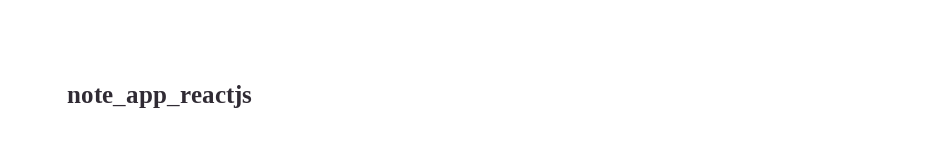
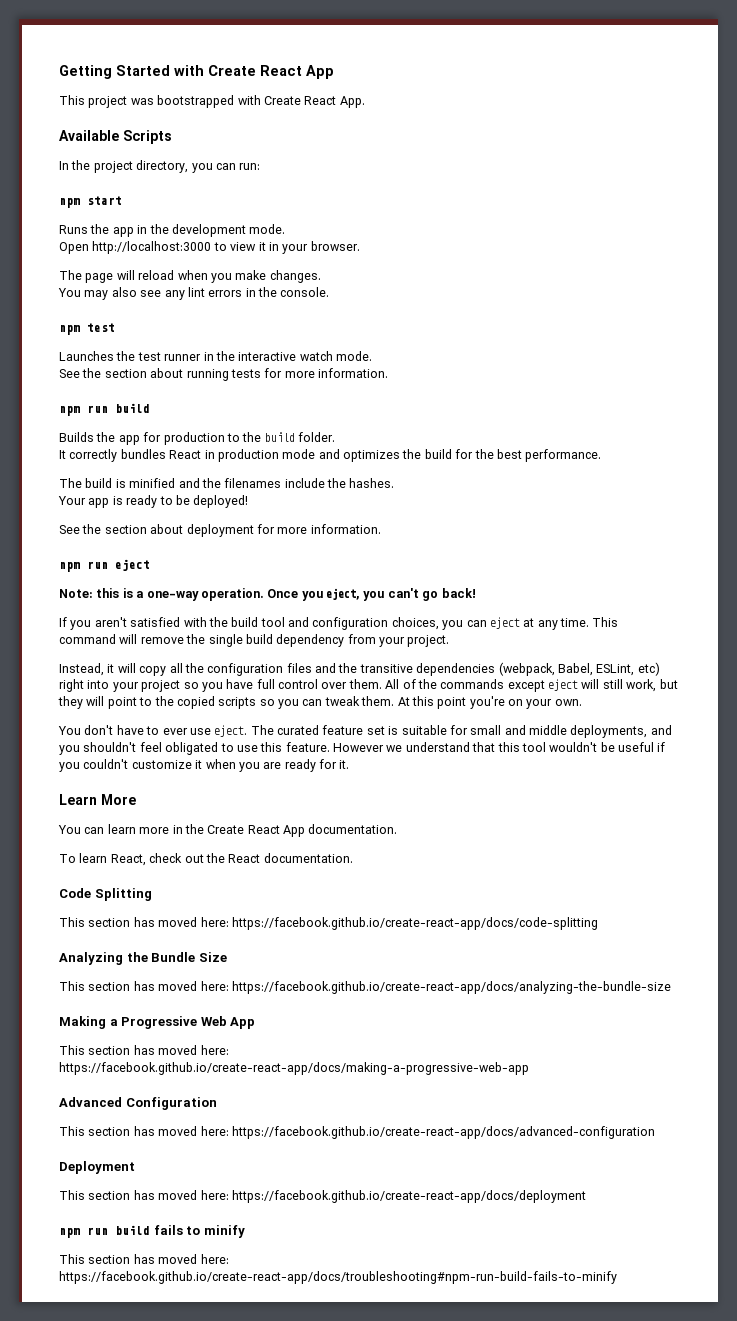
[67,85,252,108] note_app_reactjs -> [59,65,334,79] [59,95,365,108] [59,130,172,144] [59,160,261,173] [59,196,122,208] [59,224,286,237] [59,241,360,254] [59,270,321,283] [58,287,330,300] [59,323,115,335] [59,351,372,361] [59,368,388,381] [59,403,150,416] [59,432,335,445] [59,449,602,462] [59,478,395,488] [58,495,249,508] [59,524,381,537] [59,559,150,572] [59,588,476,601] [59,617,619,630] [59,634,450,647] [59,662,660,676] [59,679,678,692] [58,696,582,709] [58,725,672,738] [59,742,666,755] [59,759,350,772] [59,794,136,805] [58,824,398,837] [59,853,353,866] [59,888,152,901] [59,917,598,930] [59,952,227,965] [59,981,671,994] [59,1016,256,1029] [59,1045,229,1055] [59,1062,529,1075] [59,1097,217,1110] [59,1126,655,1139] [59,1161,135,1174] [59,1190,586,1203] [59,1225,245,1238] [59,1254,229,1264] [59,1271,617,1284] Getting Started with Create React App // This project was bootstrapped with Create React App. // Available Scripts // In the project directory, you can run: // npm start // Runs the app in the development mode. // Open http://localhost:3000 to view it in your browser. // The page will reload when you make changes. // You may also see any lint errors in the console. // npm test // Launches the test runner in the interactive watch mode. // See the section about running tests for more information. // npm run build // Builds the app for production to the build folder. // It correctly bundles React in production mode and optimizes the build for the best performance. // The build is minified and the filenames include the hashes. // Your app is ready to be deployed! // See the section about deployment for more information. // npm run eject // Note: this is a one-way operation. Once you eject, you can't go back! // If you aren't satisfied with the build tool and configuration choices, you can eject at any time. This command will remove the single build dependency from your project. // Instead, it will copy all the configuration files and the transitive dependencies (webpack, Babel, ESLint, etc) right into your project so you have full control over them. All of the commands except eject will still work, but they will point to the copied scripts so you can tweak them. At this point you're on your own. // You don't have to ever use eject. The curated feature set is suitable for small and middle deployments, and you shouldn't feel obligated to use this feature. However we understand that this tool wouldn't be useful if you couldn't customize it when you are ready for it. // Learn More // You can learn more in the Create React App documentation. // To learn React, check out the React documentation. // Code Splitting // This section has moved here: https://facebook.github.io/create-react-app/docs/code-splitting // Analyzing the Bundle Size // This section has moved here: https://facebook.github.io/create-react-app/docs/analyzing-the-bundle-size // Making a Progressive Web App // This section has moved here: https://facebook.github.io/create-react-app/docs/making-a-progressive-web-app // Advanced Configuration // This section has moved here: https://facebook.github.io/create-react-app/docs/advanced-configuration // Deployment // This section has moved here: https://facebook.github.io/create-react-app/docs/deployment // npm run build fails to minify // This section has moved here: https://facebook.github.io/create-react-app/docs/troubleshooting#npm-run-build-fails-to-minify

